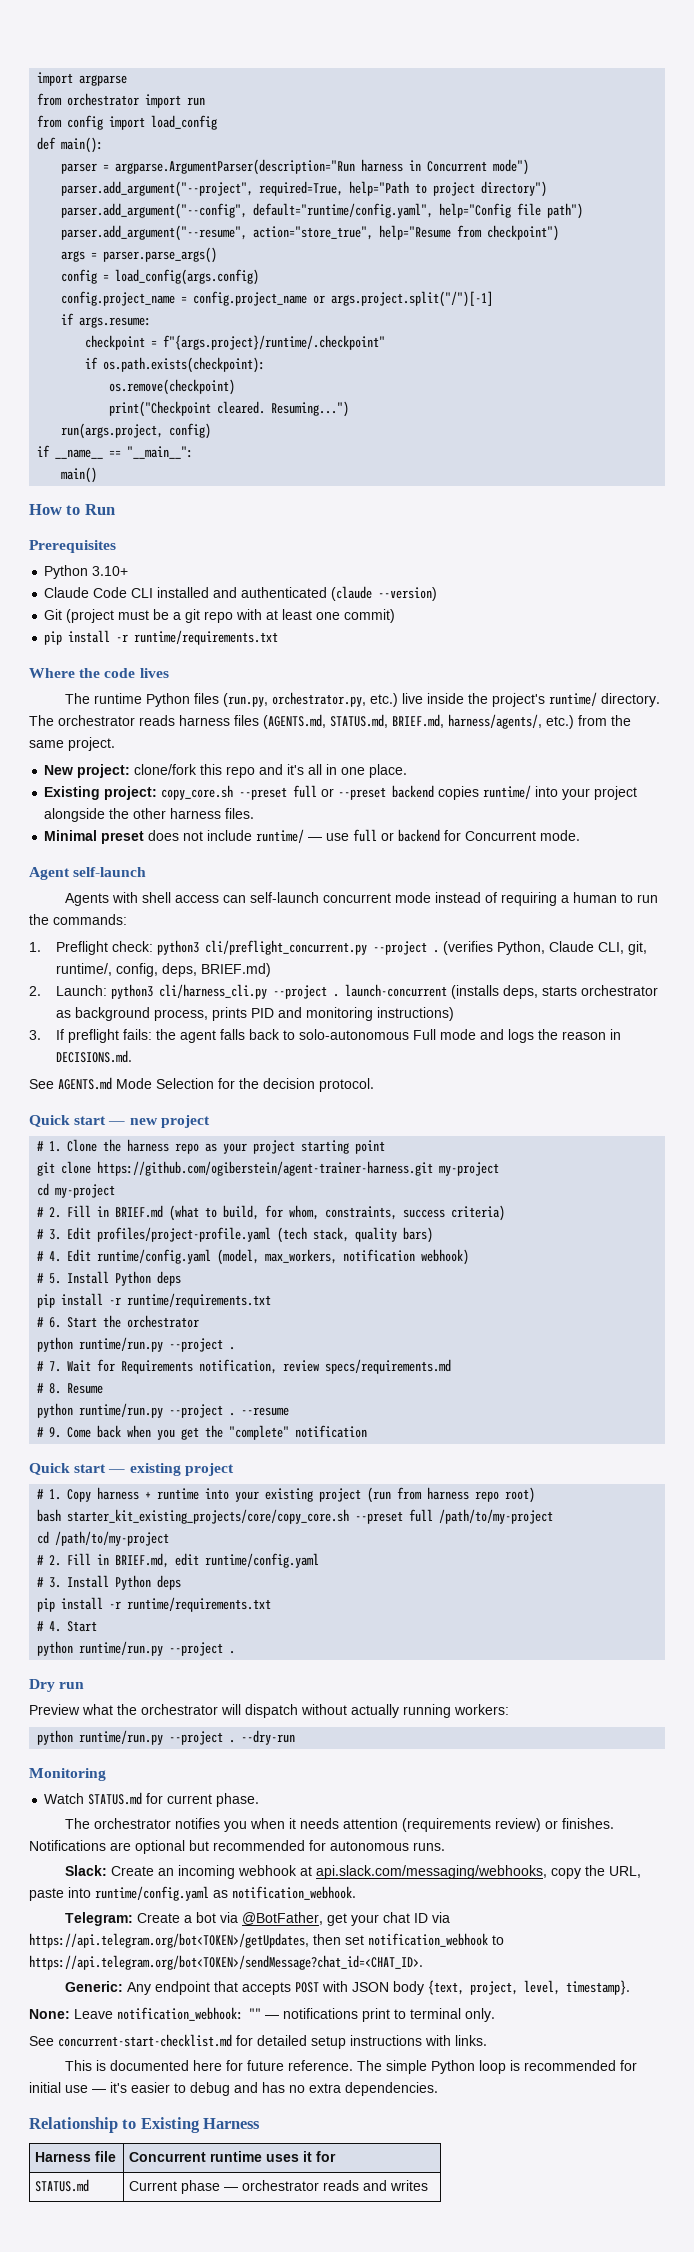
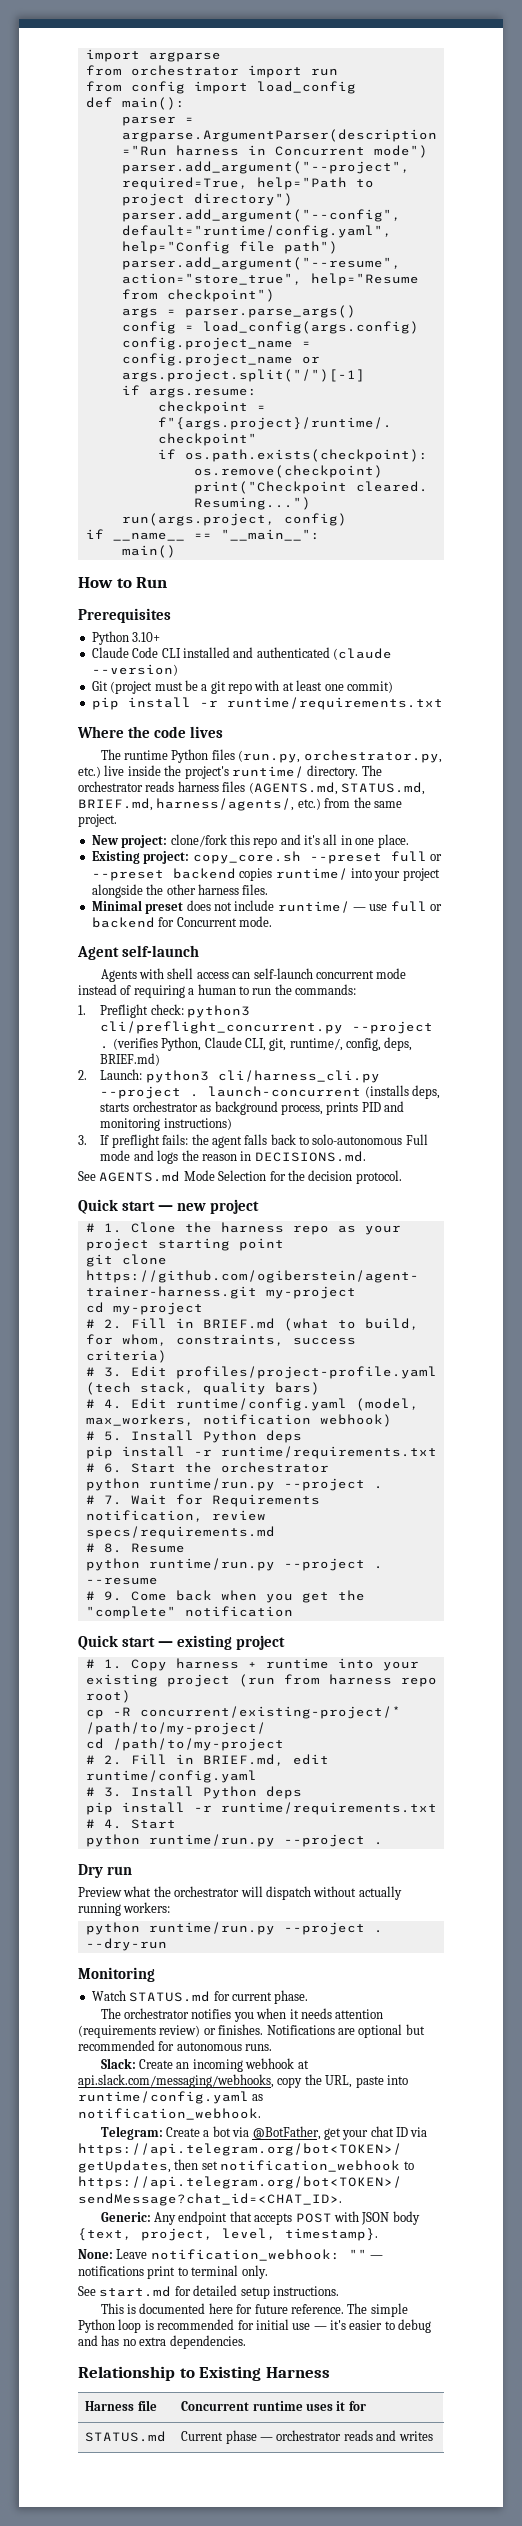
[37,1509,554,1524] bash starter_kit_existing_projects/core/copy_core.sh --preset full /path/to/my-project -> [85,1706,401,1719] [85,1722,266,1735] cp -R concurrent/existing-project/* /path/to/my-project/
[58,2034,232,2047] concurrent-start-checklist.md -> [99,2286,172,2297] start.md
[350,2035,487,2046] instructions with links. -> [272,2286,339,2296] instructions.

